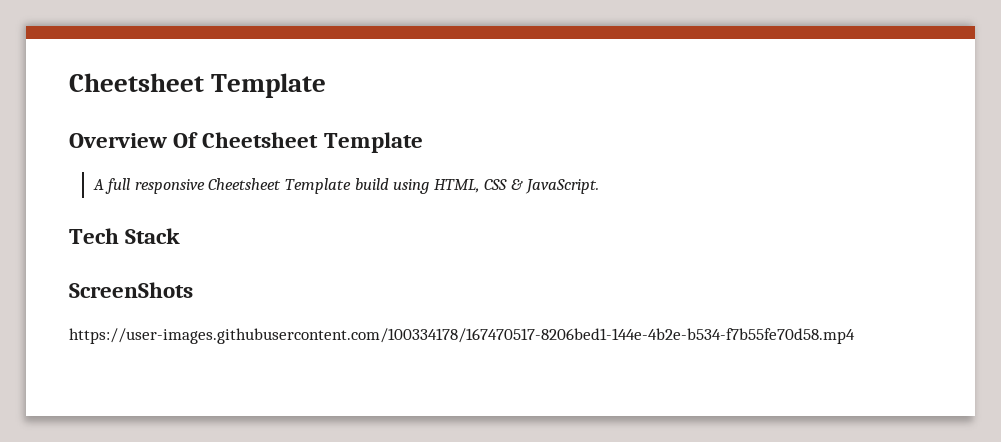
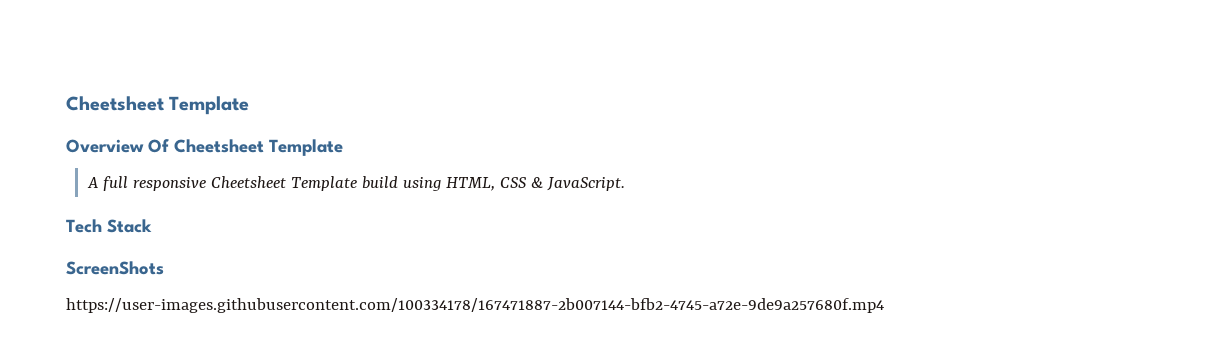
[69,328,855,344] https://user-images.githubusercontent.com/100334178/167470517-8206bed1-144e-4b2e-b534-f7b55fe70d58.mp4 -> [66,298,884,313] https://user-images.githubusercontent.com/100334178/167471887-2b007144-bfb2-4745-a72e-9de9a257680f.mp4

